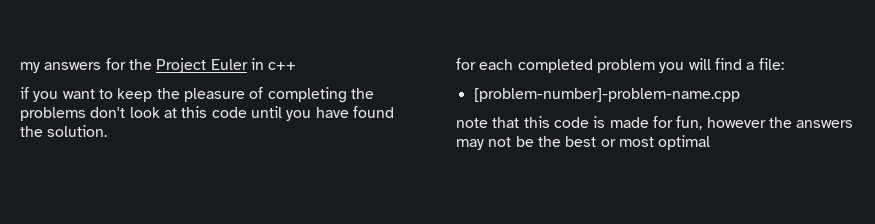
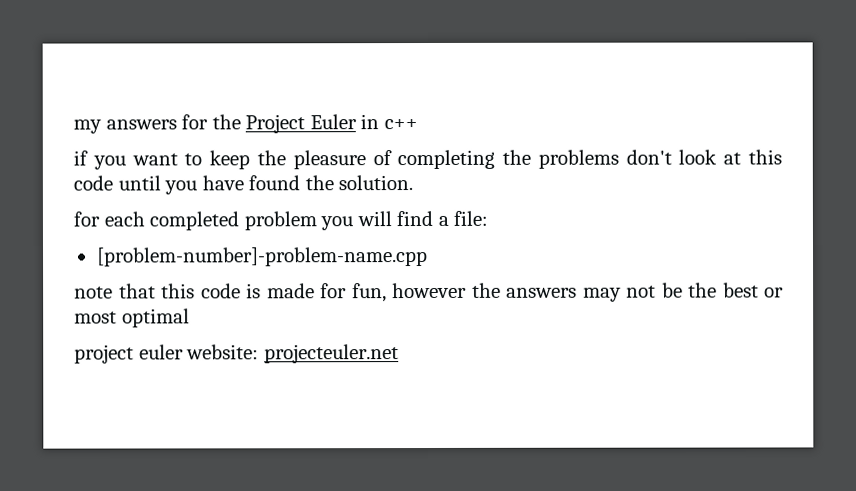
(711, 142) none -> [74,344,399,364] // project euler website: projecteuler.net

